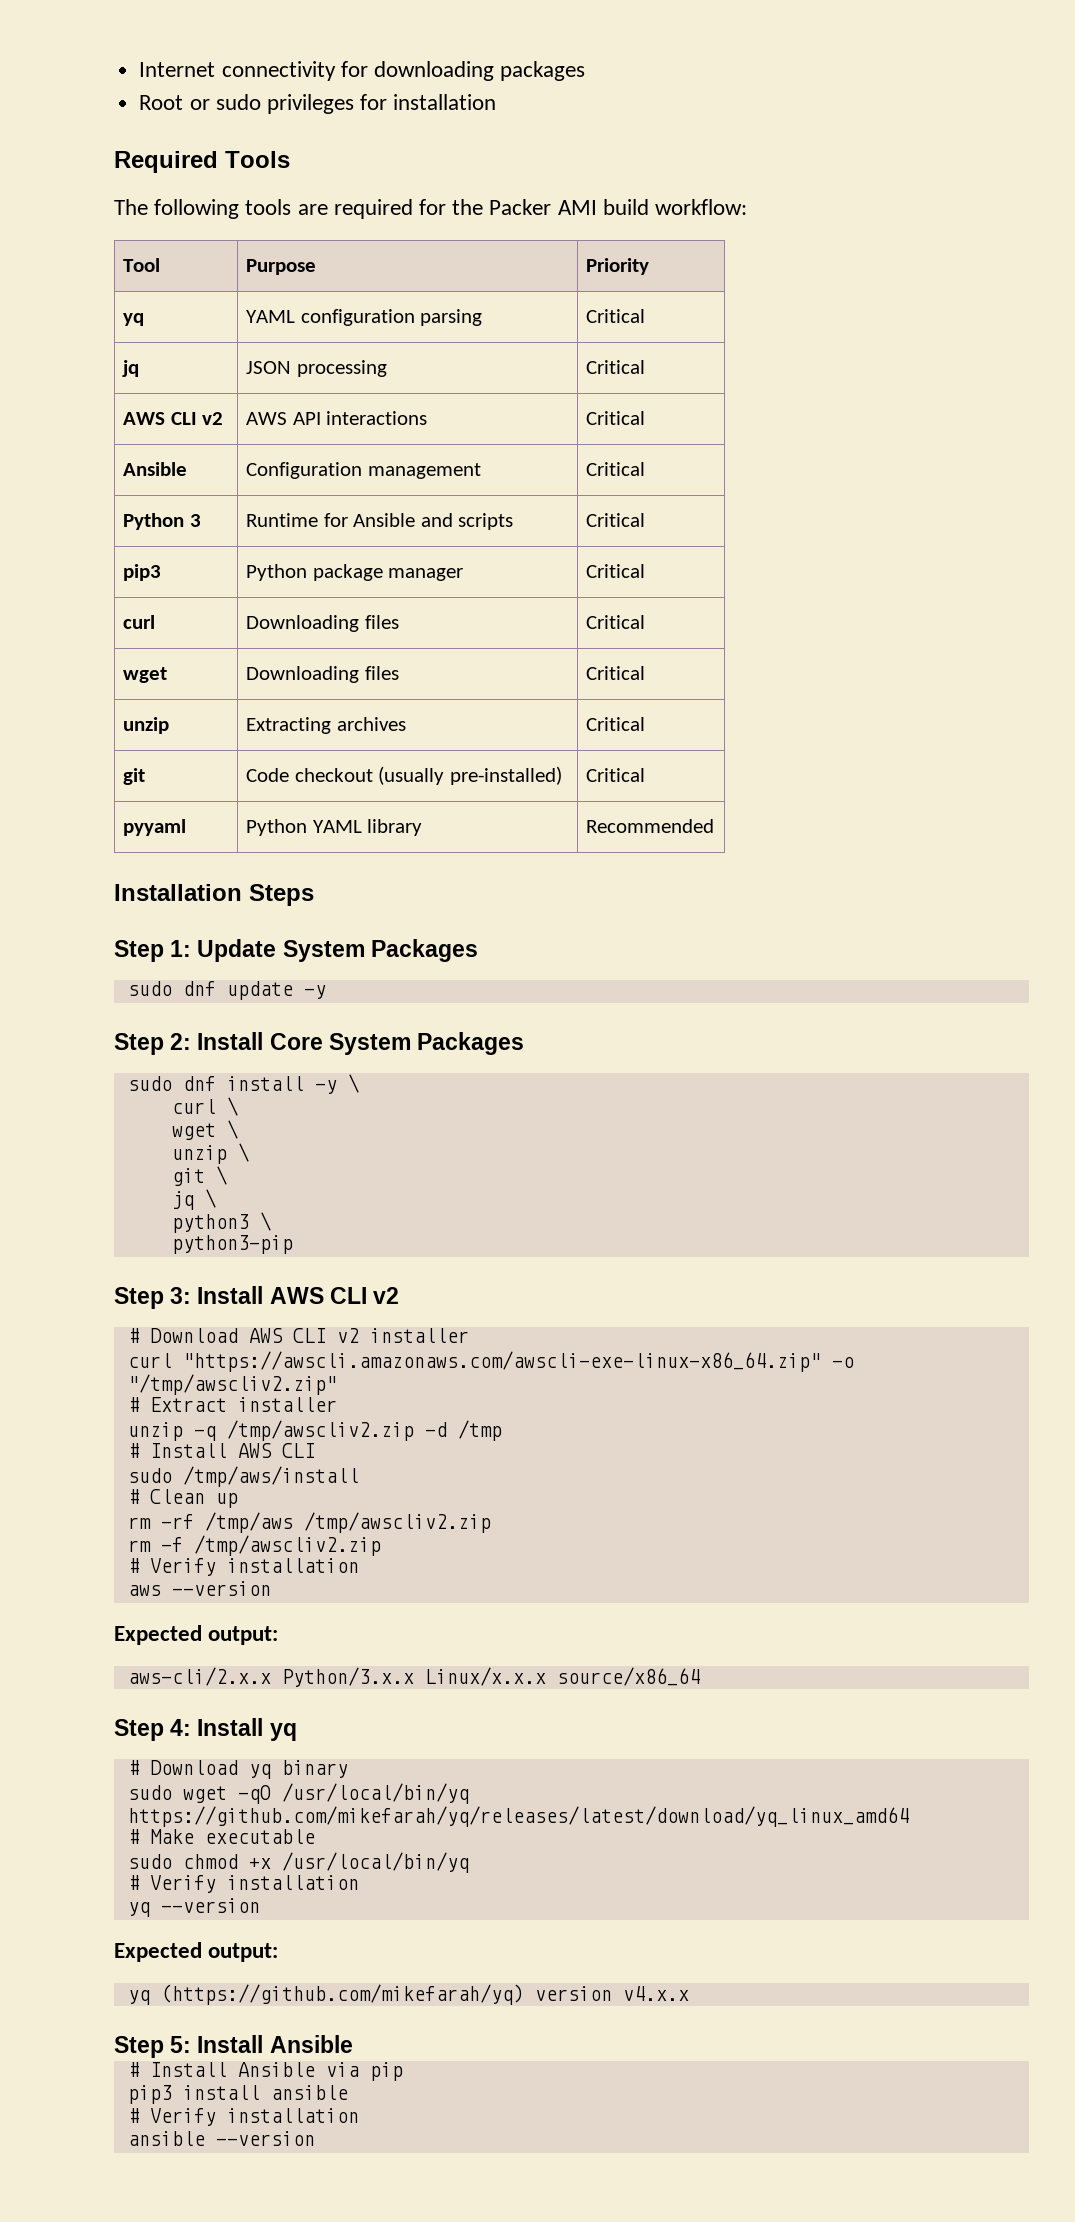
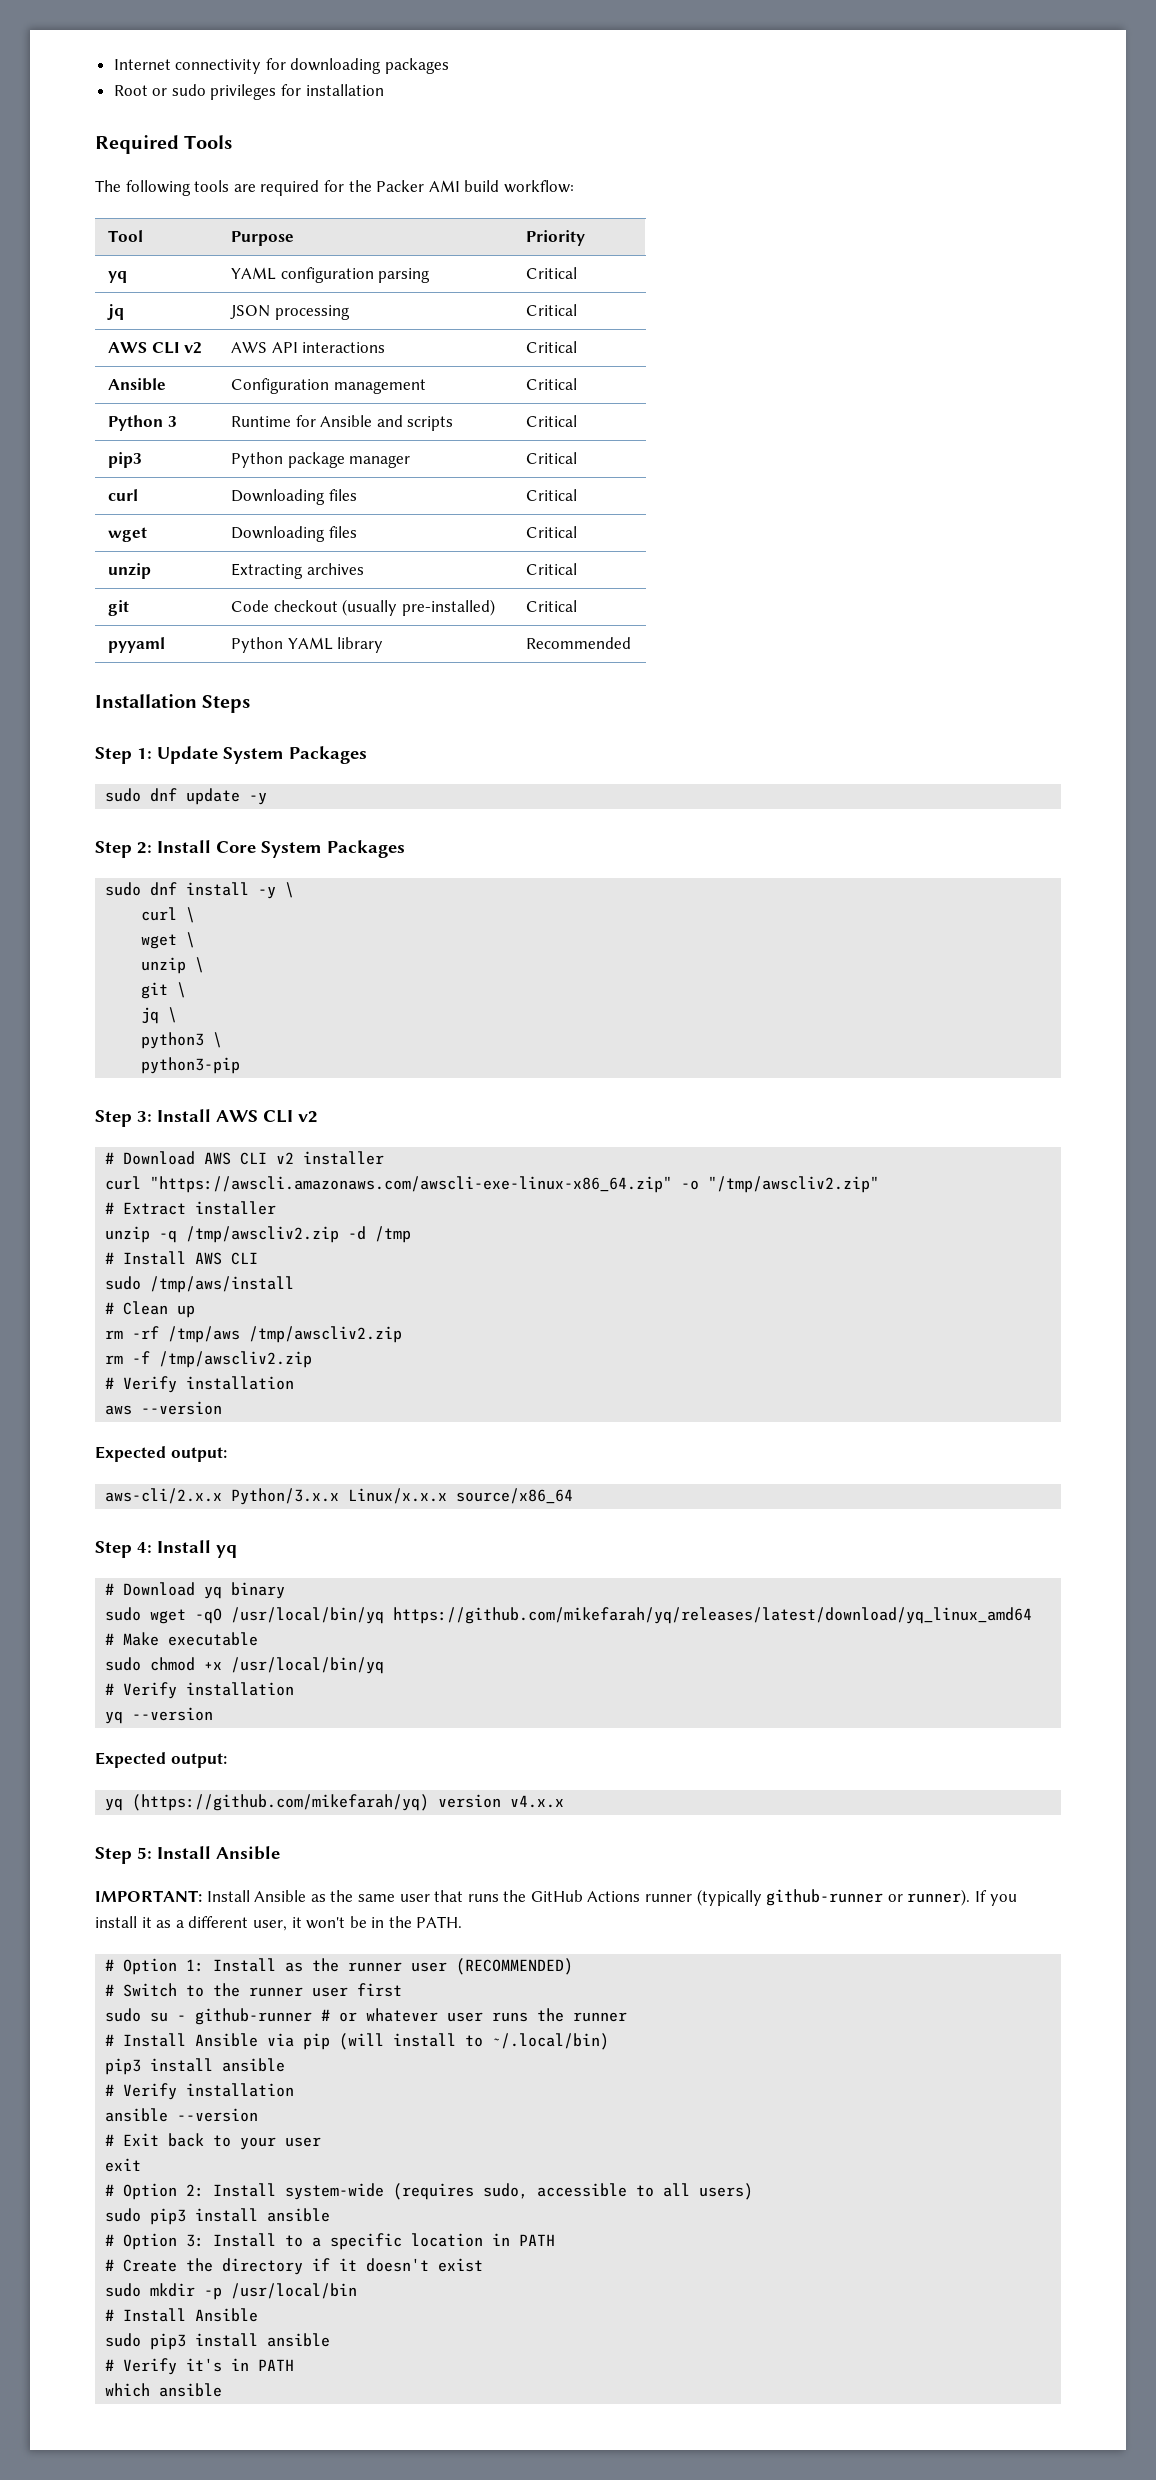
(353, 2044) none -> [95,1889,1017,1906] [95,1916,463,1931] [105,1958,574,1975] [105,1983,403,1997] [105,2008,628,2025] // IMPORTANT: Install Ansible as the same user that runs the GitHub Actions runner (typically github-runner or runner). If you install it as a different user, it won't be in the PATH. // # Option 1: Install as the runner user (RECOMMENDED) // # Switch to the runner user first // sudo su - github-runner # or whatever user runs the runner
(403, 2071) none -> [339,2033,610,2050] (will install to ~/.local/bin)
(315, 2138) none -> [105,2133,322,2150] [105,2158,142,2172] [105,2183,754,2200] [105,2208,331,2225] [105,2233,556,2250] [105,2258,484,2275] [105,2283,358,2300] [105,2308,259,2322] [105,2333,331,2350] [105,2358,295,2375] [105,2383,223,2397] // # Exit back to your user // exit // # Option 2: Install system-wide (requires sudo, accessible to all users) // sudo pip3 install ansible // # Option 3: Install to a specific location in PATH // # Create the directory if it doesn't exist // sudo mkdir -p /usr/local/bin // # Install Ansible // sudo pip3 install ansible // # Verify it's in PATH // which ansible

